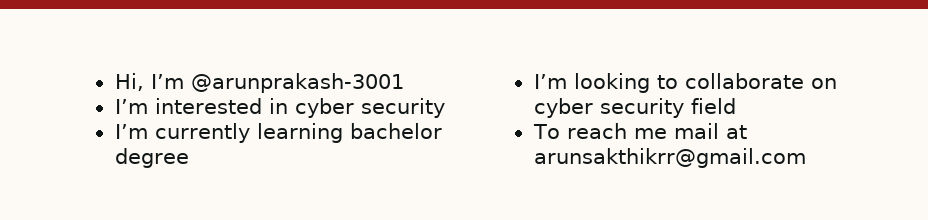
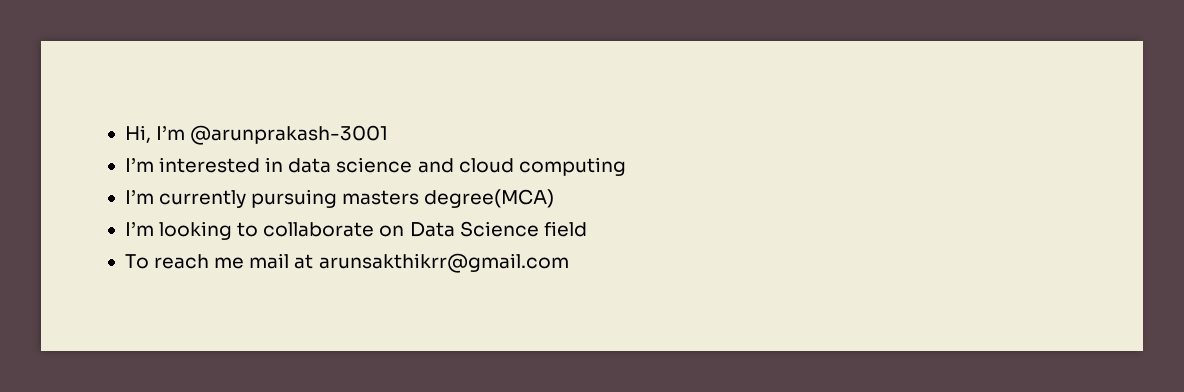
[294,98,445,118] cyber security -> [288,157,626,176] data science and cloud computing
[256,123,442,143] [114,148,189,168] learning bachelor degree -> [251,189,555,208] pursuing masters degree(MCA)
[533,98,684,118] cyber security -> [409,221,539,237] Data Science

